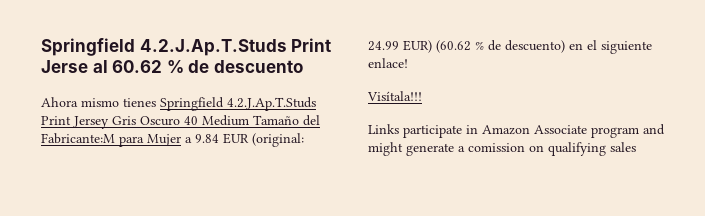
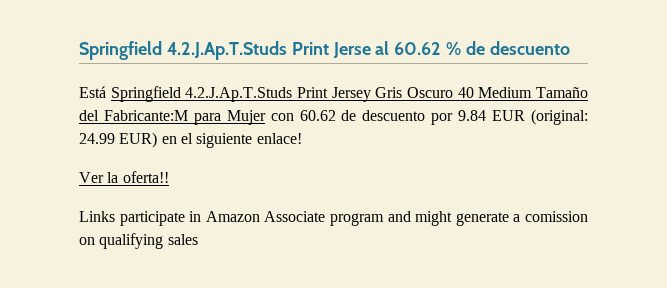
[41,97,156,107] Ahora mismo tienes -> [79,86,106,98] Está
[185,137,192,143] a -> [270,110,454,125] con 60.62 de descuento por
[436,40,565,53] (60.62 % de descuento) -> (158, 140) none
[367,91,422,101] Visítala!!! -> [79,171,169,183] Ver la oferta!!

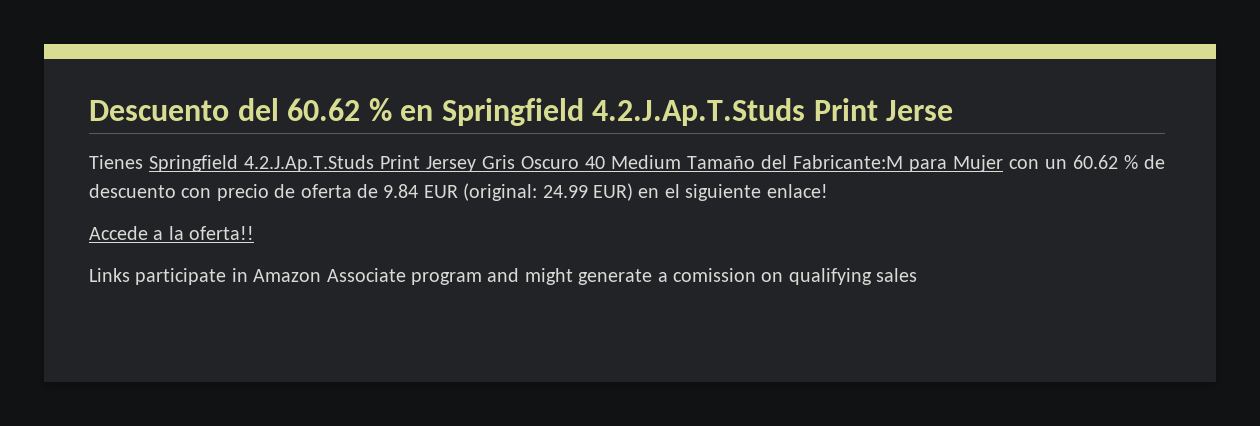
(79, 50) none -> [89,98,434,121] Descuento del 60.62 % en
[375,41,570,55] [79,86,106,98] al 60.62 % de descuento // Está -> [89,155,143,169] // Tienes
[299,110,454,125] 60.62 de descuento por -> [1045,155,1165,169] [89,184,378,201] un 60.62 % de descuento con precio de oferta de
[79,172,104,183] Ver -> [89,226,164,240] Accede a

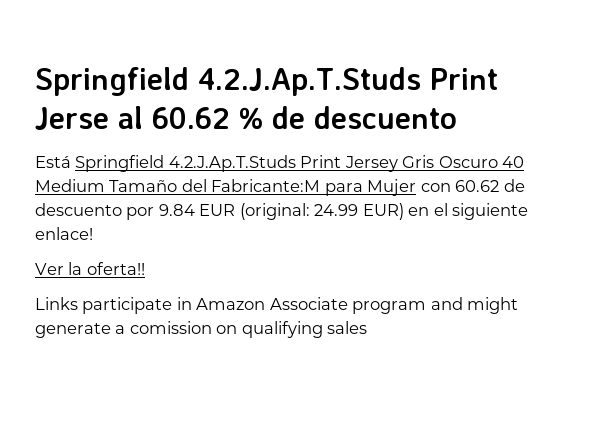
[89,98,434,121] Descuento del 60.62 % en -> (35, 81) none
[89,155,143,169] // Tienes -> [118,106,457,129] [35,155,71,168] al 60.62 % de descuento // Está
[1045,155,1165,169] [89,184,378,201] un 60.62 % de descuento con precio de oferta de -> [455,179,525,192] [35,203,155,220] 60.62 de descuento por
[89,226,164,240] Accede a -> [35,263,64,275] Ver

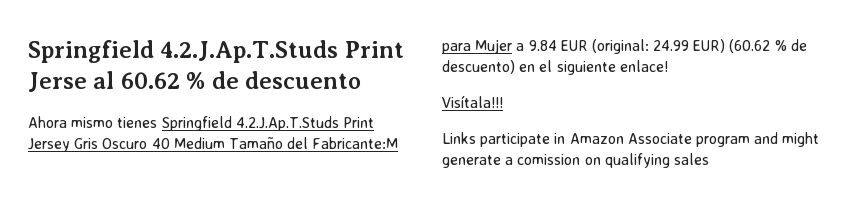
[35,155,71,168] Está -> [28,116,158,128] Ahora mismo tienes
[420,179,525,192] [35,203,155,220] con 60.62 de descuento por -> [516,43,525,51] a
(404, 211) none -> [729,39,807,53] [442,60,515,74] (60.62 % de descuento)
[35,262,145,275] Ver la oferta!! -> [442,95,503,108] Visítala!!!

